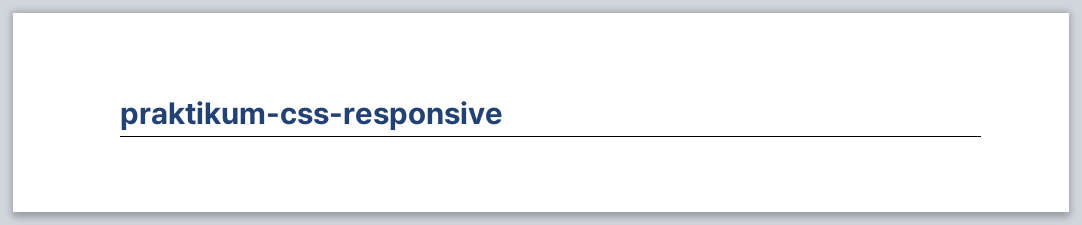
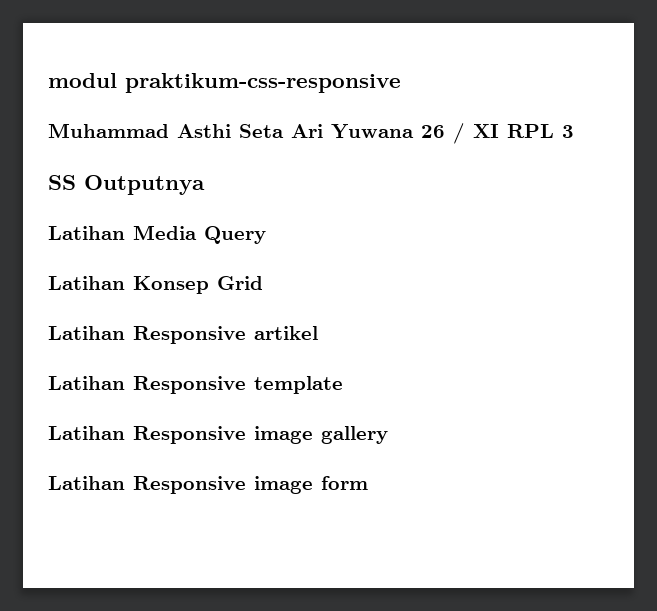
(120, 116) none -> [48,73,117,88] modul
(503, 116) none -> [48,123,574,144] [48,175,205,195] [48,225,266,244] [48,276,263,294] [48,326,318,344] [48,376,343,394] [48,426,388,444] [48,476,368,494] // Muhammad Asthi Seta Ari Yuwana 26 / XI RPL 3 // SS Outputnya // Latihan Media Query // Latihan Konsep Grid // Latihan Responsive artikel // Latihan Responsive template // Latihan Responsive image gallery // Latihan Responsive image form

